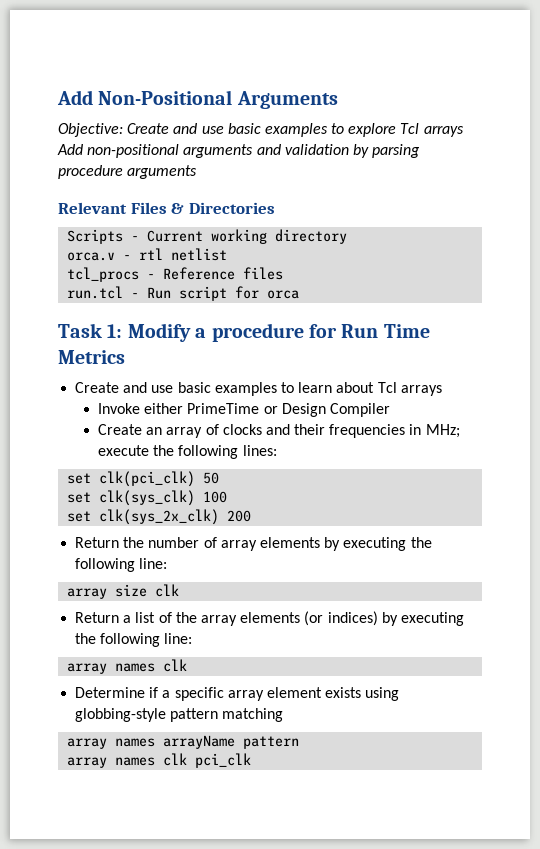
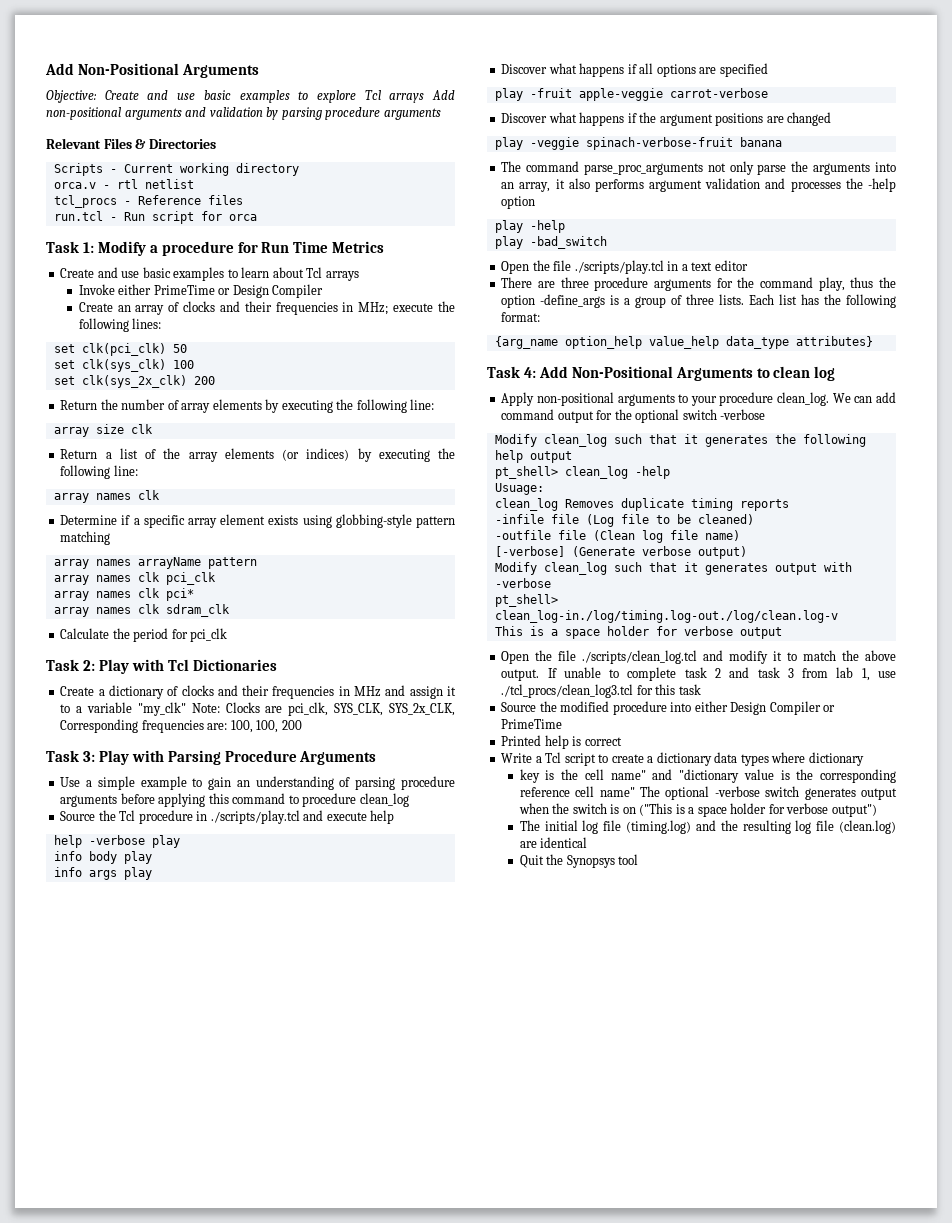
(252, 760) none -> [53,588,194,601] [53,604,230,617] [60,628,228,642] [46,659,277,674] [60,685,457,699] [60,702,455,716] [60,719,302,733] [46,750,377,765] [60,776,455,790] [60,793,409,807] [60,810,395,824] [53,835,180,848] [53,851,152,864] [53,867,152,880] [501,63,768,77] [494,88,768,101] [501,112,832,126] [494,137,782,150] [501,161,896,175] [501,178,896,192] [501,196,536,209] [494,220,565,233] [494,236,607,249] [501,260,748,274] [501,277,896,291] [501,294,897,308] [501,312,541,322] [494,336,873,349] [487,366,836,381] [501,392,896,406] [501,409,766,423] [494,434,866,447] [494,450,572,463] [494,466,670,479] [494,483,544,495] [494,498,789,511] [494,514,754,527] [494,530,740,543] [494,546,747,559] [494,562,852,575] [494,578,551,588] [494,594,558,607] [494,610,838,623] [494,626,782,639] [501,650,896,664] [501,667,896,681] [501,684,701,698] [501,701,836,715] [501,719,563,729] [501,735,622,749] [501,752,864,766] [519,769,896,783] [519,786,897,800] [518,803,877,817] [519,820,896,834] [519,837,588,848] [519,854,639,868] // array names clk pci* // array names clk sdram_clk // Calculate the period for pci_clk // Task 2: Play with Tcl Dictionaries // Create a dictionary of clocks and their frequencies in MHz and assign it to a variable "my_clk" Note: Clocks are pci_clk, SYS_CLK, SYS_2x_CLK, Corresponding frequencies are: 100, 100, 200 // Task 3: Play with Parsing Procedure Arguments // Use a simple example to gain an understanding of parsing procedure arguments before applying this command to procedure clean_log // Source the Tcl procedure in ./scripts/play.tcl and execute help // help -verbose play // info body play // info args play // Discover what happens if all options are specified // play -fruit apple-veggie carrot-verbose // Discover what happens if the argument positions are changed // play -veggie spinach-verbose-fruit banana // The command parse_proc_arguments not only parse the arguments into an array, it also performs argument validation and processes the -help option // play -help // play -bad_switch // Open the file ./scripts/play.tcl in a text editor // There are three procedure arguments for the command play, thus the option -define_args is a group of three lists. Each list has the following format: // {arg_name option_help value_help data_type attributes} // Task 4: Add Non-Positional Arguments to clean log // Apply non-positional arguments to your procedure clean_log. We can add command output for the optional switch -verbose // Modify clean_log such that it generates the following help output // pt_shell> clean_log -help // Usuage: // clean_log Removes duplicate timing reports // -infile file (Log file to be cleaned) // -outfile file (Clean log file name) // [-verbose] (Generate verbose output) // Modify clean_log such that it generates output with -verbose // pt_shell> clean_log-in./log/timing.log-out./log/clean.log-v // This is a space holder for verbose output // Open the file ./scripts/clean_log.tcl and modify it to match the above output. If unable to complete task 2 and task 3 from lab 1, use ./tcl_procs/clean_log3.tcl for this task // Source the modified procedure into either Design Compiler or PrimeTime // Printed help is correct // Write a Tcl script to create a dictionary data types where dictionary // key is the cell name" and "dictionary value is the corresponding reference cell name" The optional -verbose switch generates output when the switch is on ("This is a space holder for verbose output") // The initial log file (timing.log) and the resulting log file (clean.log) are identical // Quit the Synopsys tool

